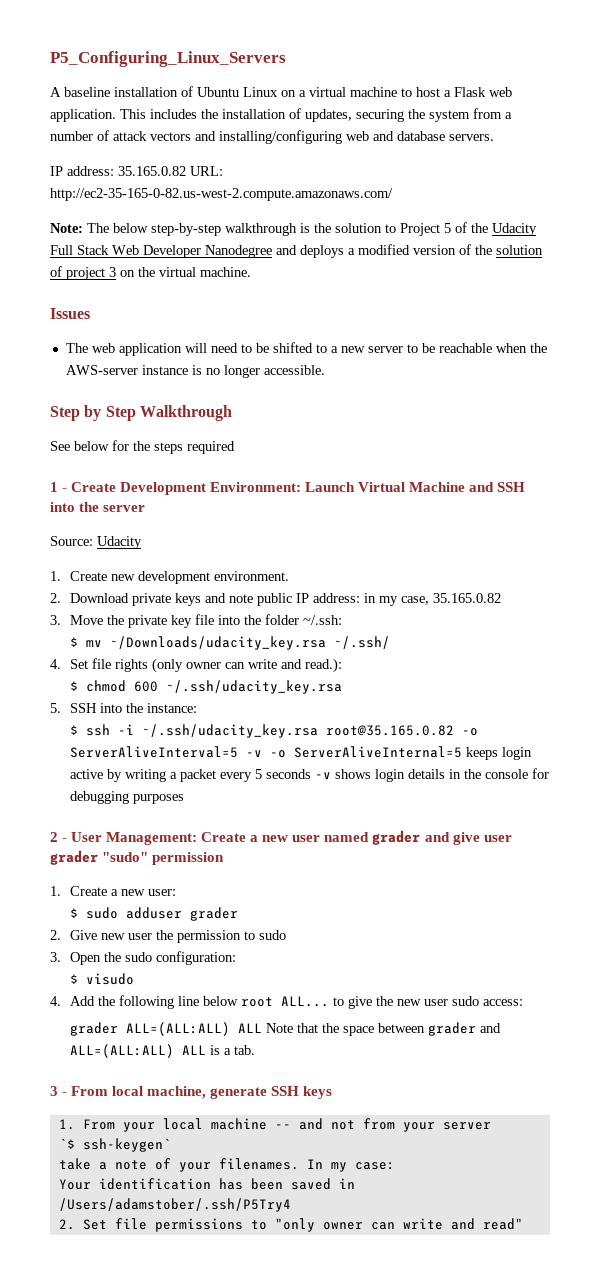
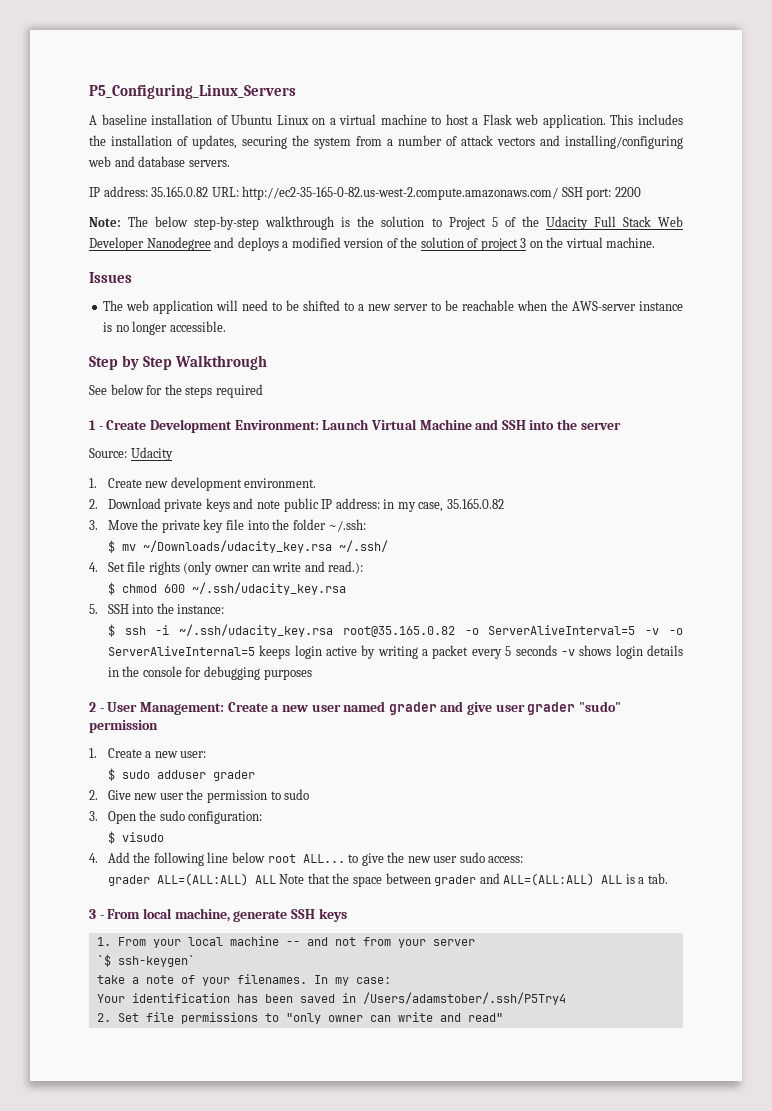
(393, 194) none -> [561,187,641,200] SSH port: 2200

